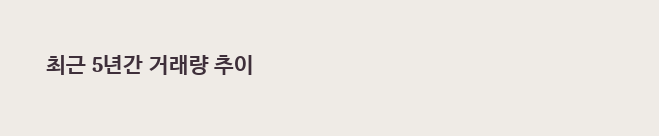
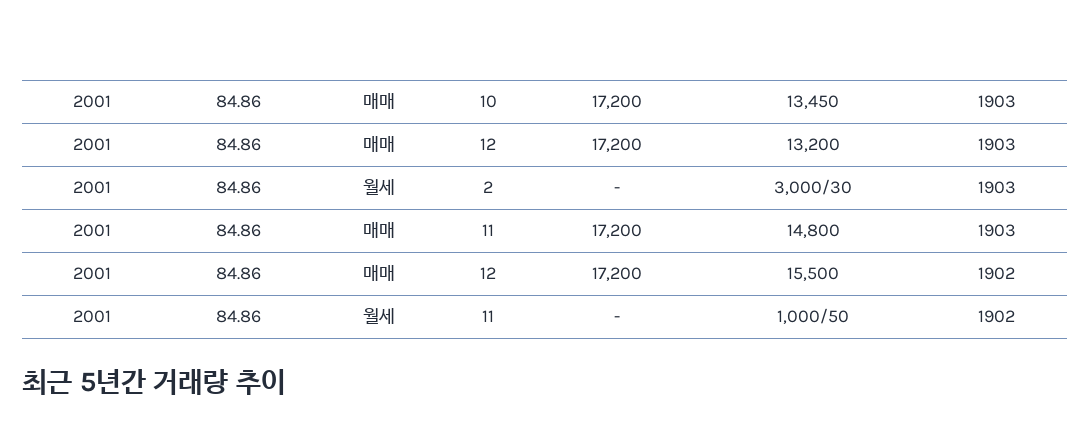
(46, 65) none -> [73,95,111,108] [216,95,261,108] [362,93,395,109] [479,95,497,108] [592,95,642,109] [787,95,839,109] [977,95,1016,108] [73,138,111,151] [216,138,261,151] [362,136,395,152] [480,138,496,150] [592,138,642,152] [786,138,840,152] [977,138,1016,151] [73,181,111,194] [216,181,261,194] [362,179,395,195] [483,181,493,193] [614,187,620,193] [774,179,852,195] [977,181,1016,194] [73,224,111,237] [216,224,261,237] [362,222,395,238] [482,224,494,236] [592,224,642,238] [786,224,840,238] [977,224,1016,237] [73,267,111,280] [216,267,261,280] [362,265,395,281] [480,267,496,279] [592,267,642,281] [787,267,839,281] [978,267,1015,280] [73,310,111,323] [216,310,261,323] [362,308,395,324] [482,310,494,322] [614,316,620,322] [777,308,849,324] [978,310,1015,323] 2001 | 84.86 | 매매 | 10 | 17,200 | 13,450 | 1903 // 2001 | 84.86 | 매매 | 12 | 17,200 | 13,200 | 1903 // 2001 | 84.86 | 월세 | 2 | - | 3,000/30 | 1903 // 2001 | 84.86 | 매매 | 11 | 17,200 | 14,800 | 1903 // 2001 | 84.86 | 매매 | 12 | 17,200 | 15,500 | 1902 // 2001 | 84.86 | 월세 | 11 | - | 1,000/50 | 1902 //

